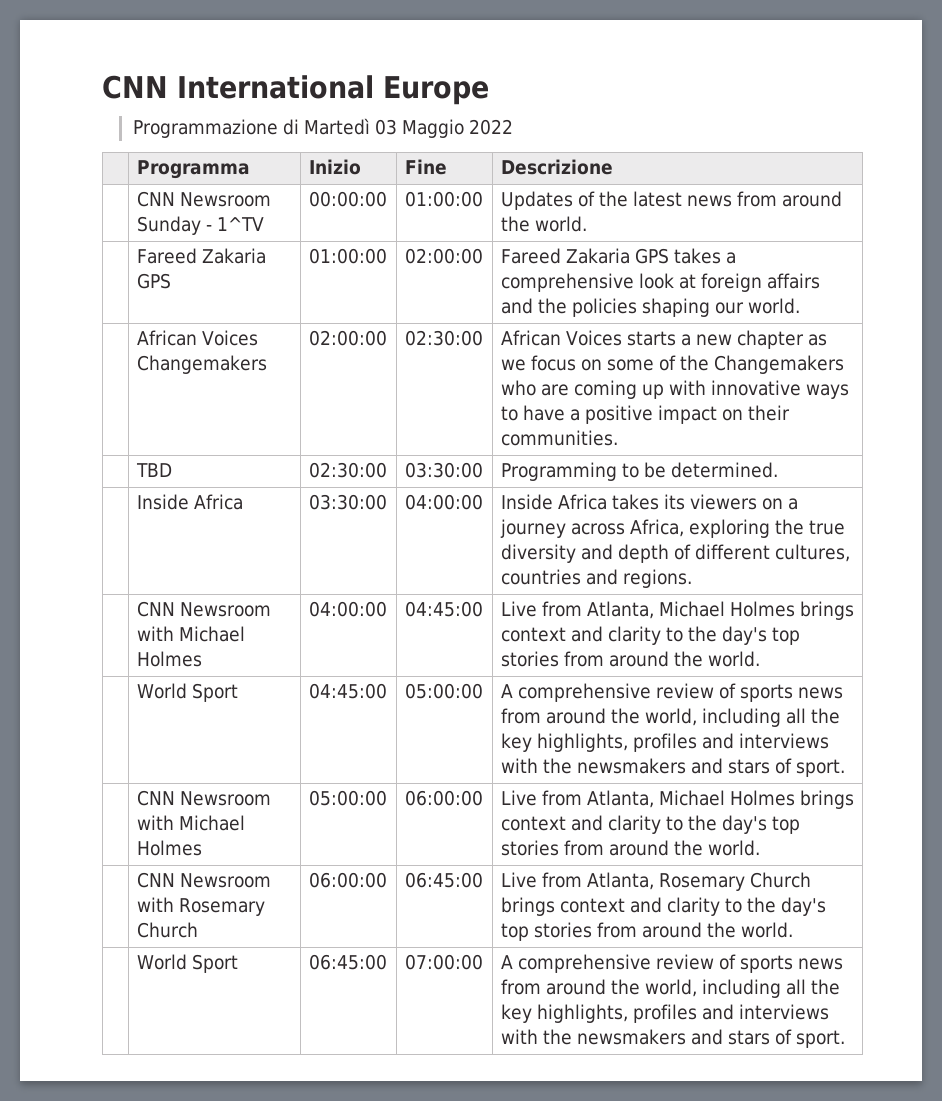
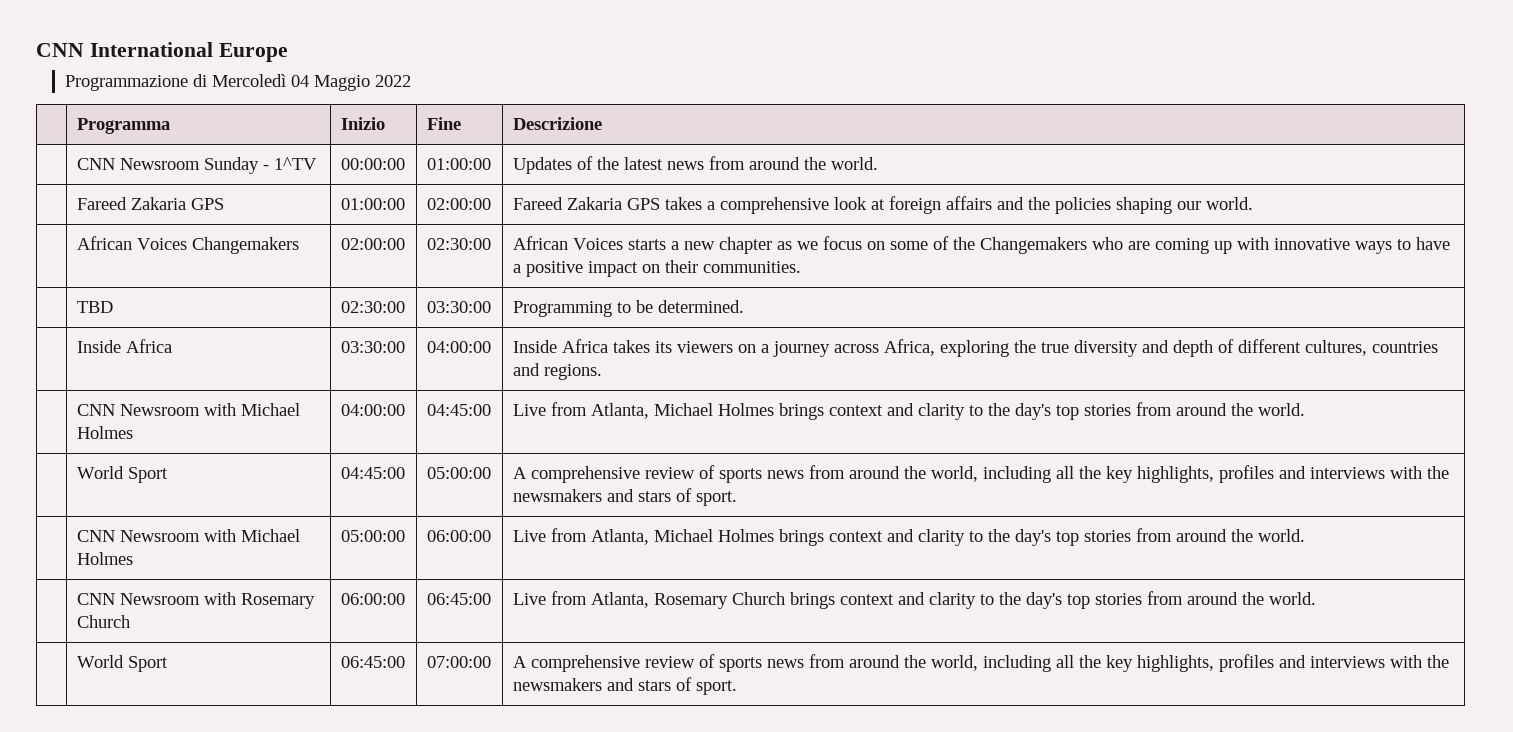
[304,118,398,135] Martedì 03 -> [212,74,310,87] Mercoledì 04

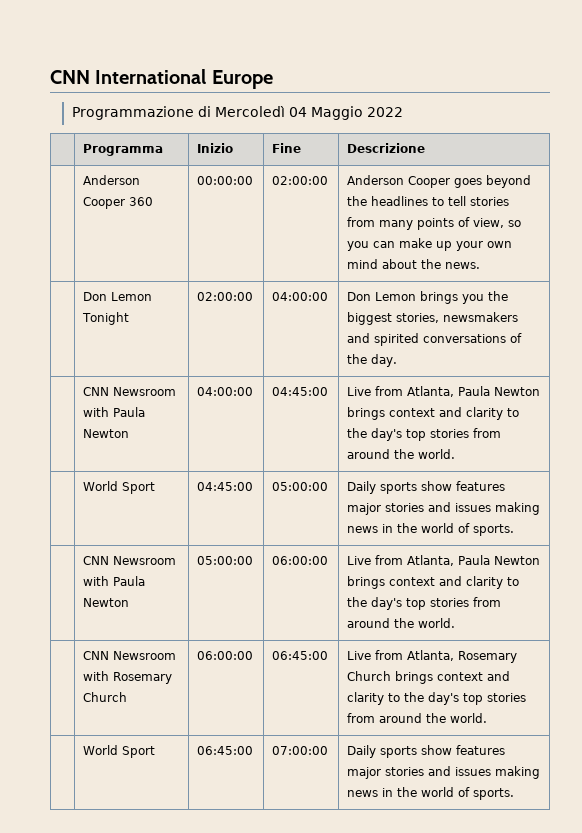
[76,157,317,174] [340,158,405,170] [426,158,491,170] [512,156,878,174] [76,197,224,210] [340,198,405,210] [426,198,491,210] [512,196,1253,214] [76,236,299,254] [340,238,405,250] [426,238,491,250] [512,236,1450,254] [512,260,801,277] [76,301,113,313] [340,301,405,313] [426,301,491,313] [512,300,744,317] [76,339,172,353] [340,341,405,353] [426,341,491,353] [512,339,1438,357] [512,363,602,380] [76,403,300,416] [76,426,133,439] CNN Newsroom Sunday - 1^TV | 00:00:00 | 01:00:00 | Updates of the latest news from around the world. // | Fareed Zakaria GPS | 01:00:00 | 02:00:00 | Fareed Zakaria GPS takes a comprehensive look at foreign affairs and the policies shaping our world. // | African Voices Changemakers | 02:00:00 | 02:30:00 | African Voices starts a new chapter as we focus on some of the Changemakers who are coming up with innovative ways to have a positive impact on their communities. // | TBD | 02:30:00 | 03:30:00 | Programming to be determined. // | Inside Africa | 03:30:00 | 04:00:00 | Inside Africa takes its viewers on a journey across Africa, exploring the true diversity and depth of different cultures, countries and regions. // | CNN Newsroom with Michael Holmes -> [83,175,141,185] [83,197,154,209] [197,176,254,185] [272,176,329,185] [347,175,532,188] [347,196,510,206] [347,217,522,230] [347,238,513,251] [347,259,481,269] [83,292,153,301] [82,312,130,325] [197,292,254,301] [272,292,329,301] [347,291,509,304] [347,312,519,325] [347,333,523,346] [347,354,398,367] [83,387,177,396] [83,407,146,417] [83,429,130,438] Anderson Cooper 360 | 00:00:00 | 02:00:00 | Anderson Cooper goes beyond the headlines to tell stories from many points of view, so you can make up your own mind about the news. // | Don Lemon Tonight | 02:00:00 | 04:00:00 | Don Lemon brings you the biggest stories, newsmakers and spirited conversations of the day. // | CNN Newsroom with Paula Newton
[653,403,774,416] Michael Holmes -> [458,386,541,396] Paula Newton
[512,465,1449,483] [512,488,737,506] [76,529,300,542] [76,552,133,565] A comprehensive review of sports news from around the world, including all the key highlights, profiles and interviews with the newsmakers and stars of sport. // | CNN Newsroom with Michael Holmes -> [347,481,506,494] [347,502,541,515] [347,523,515,536] [83,556,177,565] [83,576,146,586] [83,598,130,607] Daily sports show features major stories and issues making news in the world of sports. // | CNN Newsroom with Paula Newton
[653,529,774,542] Michael Holmes -> [458,555,541,565] Paula Newton
[512,654,1449,672] [512,677,737,695] A comprehensive review of sports news from around the world, including all the key highlights, profiles and interviews with the newsmakers and stars of sport. -> [347,745,506,758] [347,766,541,779] [347,787,515,800] Daily sports show features major stories and issues making news in the world of sports.

